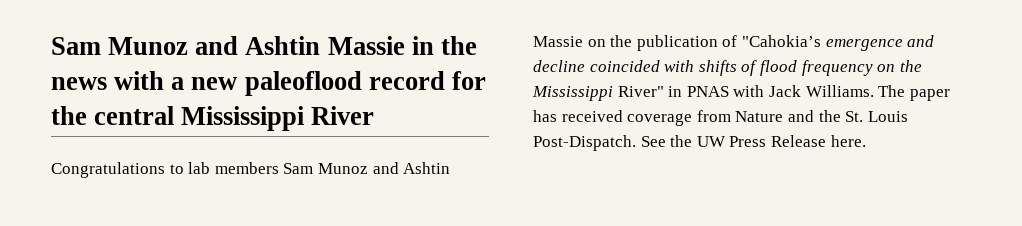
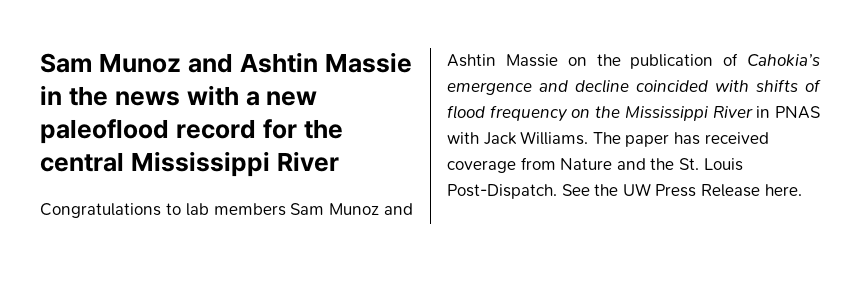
[741,35,821,47] "Cahokia’s -> [747,54,820,66] Cahokia’s
[617,86,664,97] River" -> [712,106,753,118] River

